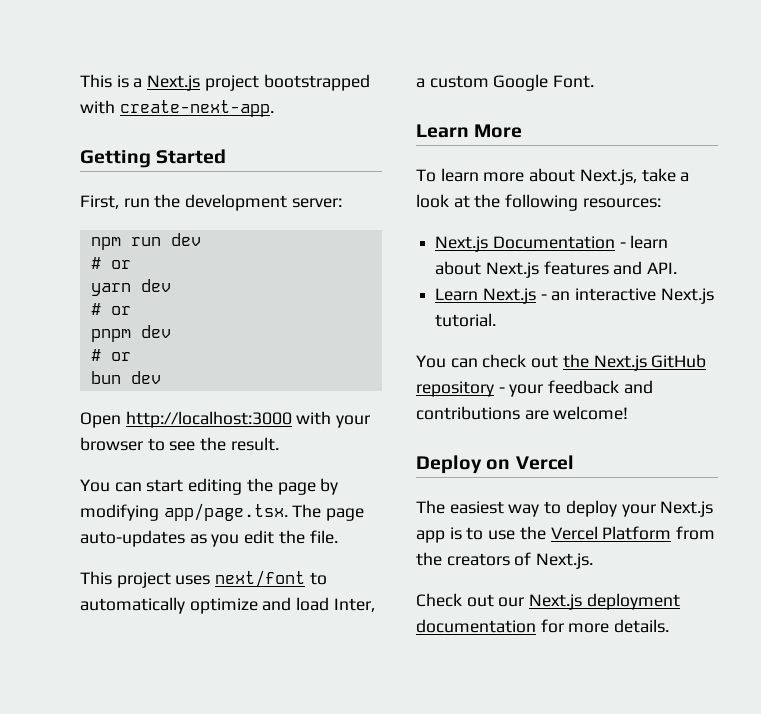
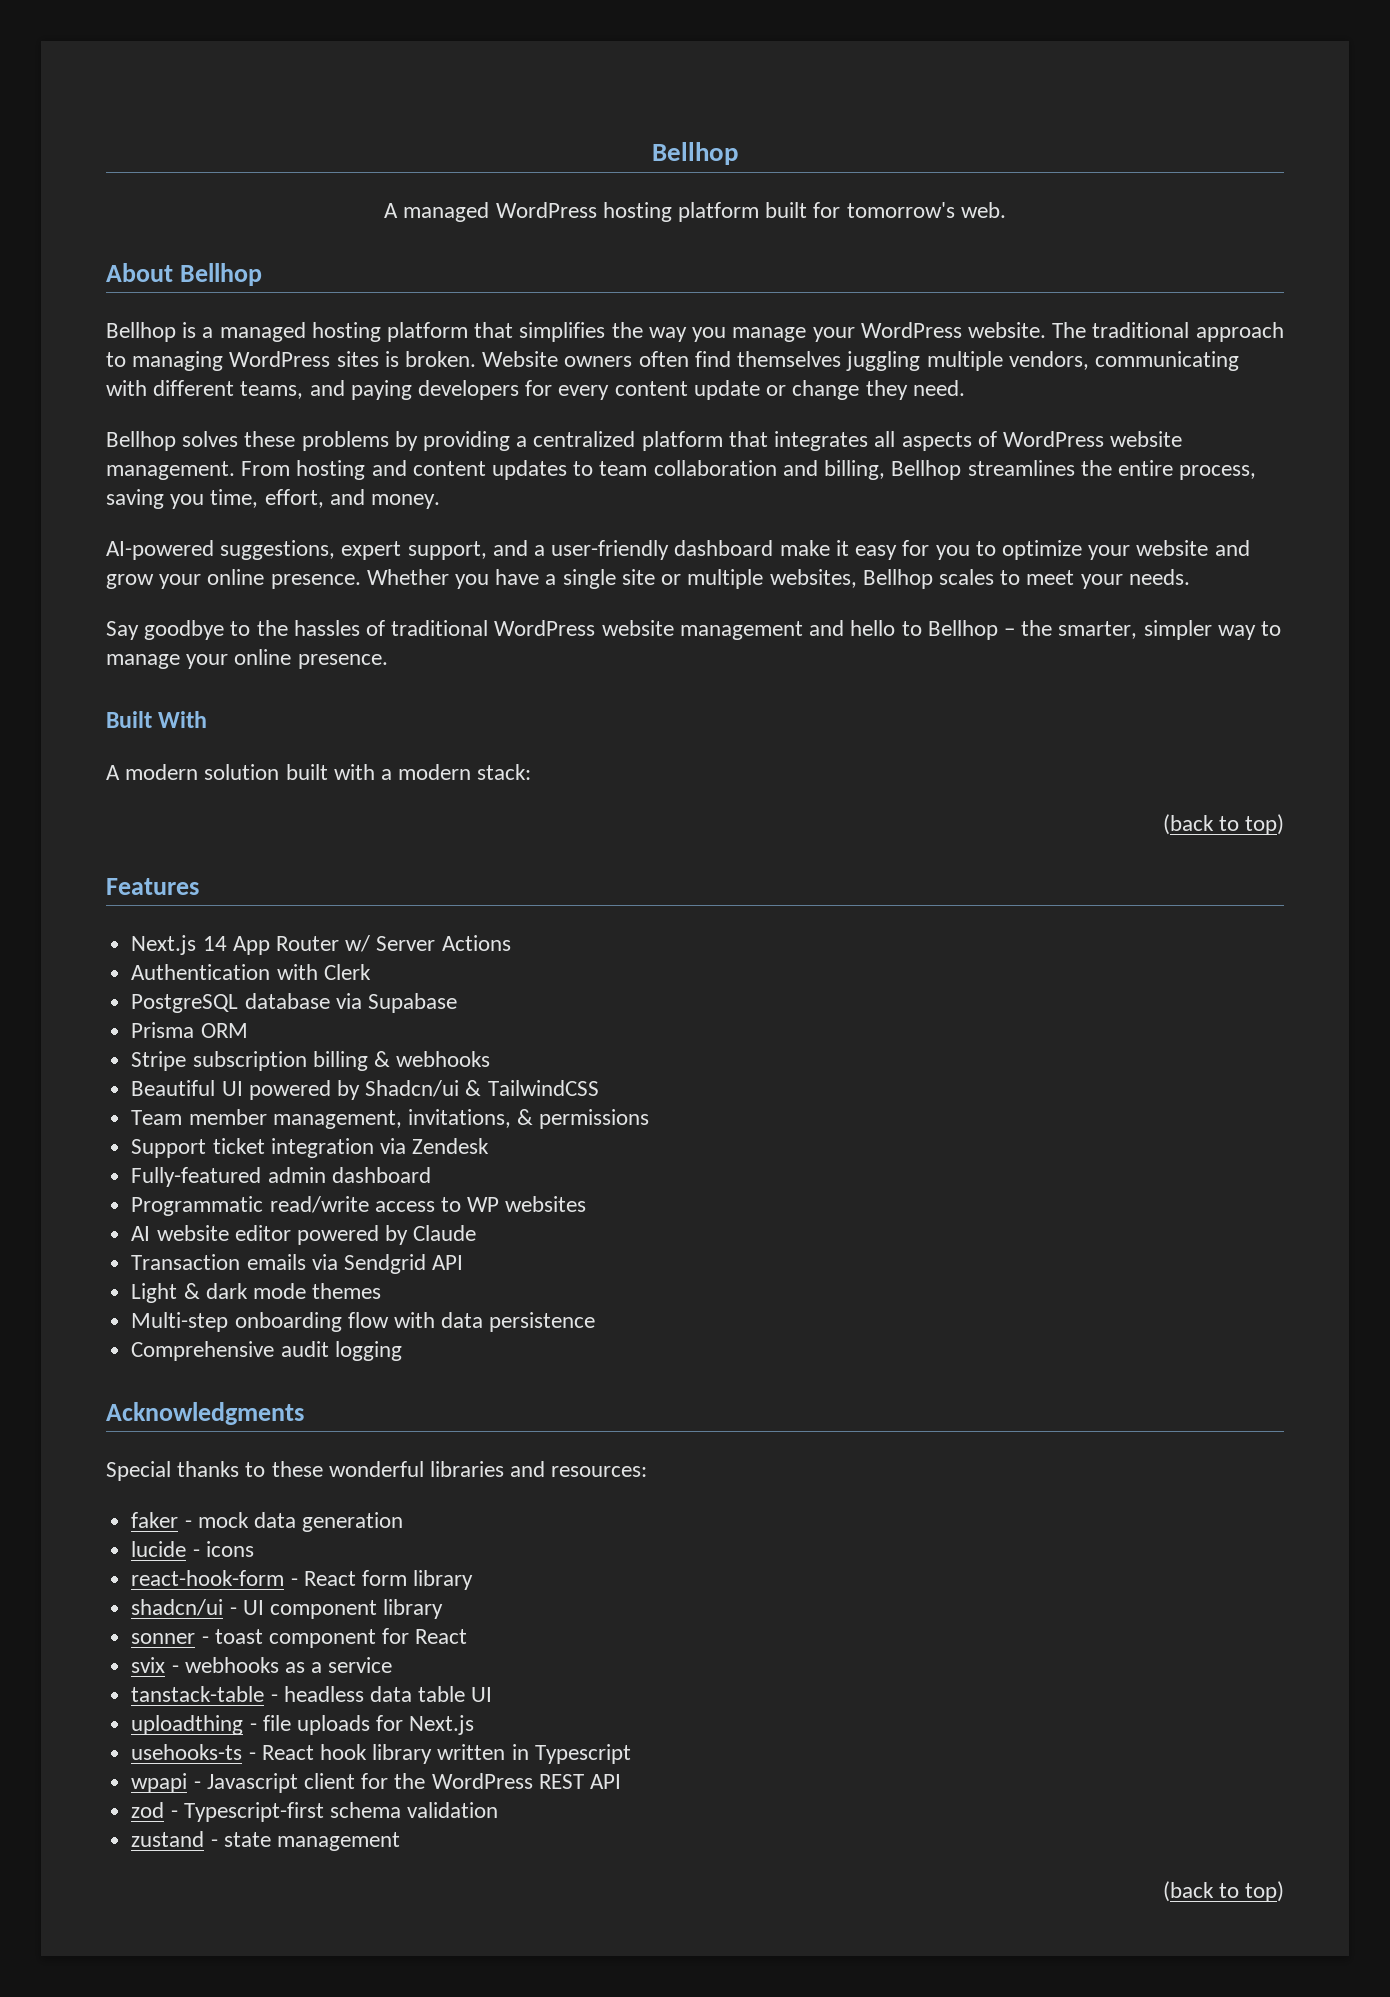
[80,74,370,91] [80,100,274,117] [80,149,227,168] [80,194,342,211] [90,233,201,250] [90,257,131,269] [90,279,171,296] [90,303,131,315] [90,325,171,342] [90,349,131,361] [90,371,161,384] [80,411,371,428] [80,437,279,451] [80,478,339,495] [80,503,365,521] [80,530,338,547] [80,570,327,588] [80,597,375,614] [416,74,595,91] [416,124,523,138] [416,168,690,185] [416,194,661,211] [435,235,669,252] [435,261,678,278] [435,288,714,304] [435,313,497,327] [416,354,707,371] [416,380,653,397] [416,406,629,420] [416,455,574,474] [416,500,714,517] [416,526,716,543] [416,552,594,569] [416,593,680,610] [416,619,670,633] This is a Next.js project bootstrapped with create-next-app. // Getting Started // First, run the development server: // npm run dev // # or // yarn dev // # or // pnpm dev // # or // bun dev // Open http://localhost:3000 with your browser to see the result. // You can start editing the page by modifying app/page.tsx. The page auto-updates as you edit the file. // This project uses next/font to automatically optimize and load Inter, a custom Google Font. // Learn More // To learn more about Next.js, take a look at the following resources: // Next.js Documentation - learn about Next.js features and API. // Learn Next.js - an interactive Next.js tutorial. // You can check out the Next.js GitHub repository - your feedback and contributions are welcome! // Deploy on Vercel // The easiest way to deploy your Next.js app is to use the Vercel Platform from the creators of Next.js. // Check out our Next.js deployment documentation for more details. -> [652,142,738,165] [384,202,1006,222] [106,263,262,286] [106,322,1284,342] [106,351,1239,371] [106,380,965,400] [106,431,1183,451] [106,460,1257,480] [106,489,441,509] [106,540,1250,560] [106,569,1190,589] [106,620,1281,640] [106,649,388,669] [106,711,208,728] [106,764,532,780] [1162,814,1284,835] [106,878,199,895] [131,935,511,955] [131,964,371,980] [131,993,457,1013] [131,1022,248,1038] [131,1051,491,1071] [131,1080,599,1100] [131,1109,650,1129] [131,1138,490,1158] [131,1167,431,1187] [131,1196,587,1216] [131,1225,477,1245] [131,1254,464,1274] [131,1283,382,1303] [131,1312,596,1332] [131,1341,402,1361] [106,1402,304,1425] [106,1461,648,1481] [131,1512,404,1532] [131,1541,254,1557] [131,1570,474,1590] [131,1599,444,1619] [131,1628,468,1648] [131,1657,393,1673] [131,1686,493,1702] [131,1715,475,1735] [131,1744,631,1764] [131,1773,621,1793] [131,1802,499,1822] [131,1831,400,1851] [1162,1881,1284,1902] Bellhop // A managed WordPress hosting platform built for tomorrow's web. // About Bellhop // Bellhop is a managed hosting platform that simplifies the way you manage your WordPress website. The traditional approach to managing WordPress sites is broken. Website owners often find themselves juggling multiple vendors, communicating with different teams, and paying developers for every content update or change they need. // Bellhop solves these problems by providing a centralized platform that integrates all aspects of WordPress website management. From hosting and content updates to team collaboration and billing, Bellhop streamlines the entire process, saving you time, effort, and money. // AI-powered suggestions, expert support, and a user-friendly dashboard make it easy for you to optimize your website and grow your online presence. Whether you have a single site or multiple websites, Bellhop scales to meet your needs. // Say goodbye to the hassles of traditional WordPress website management and hello to Bellhop – the smarter, simpler way to manage your online presence. // Built With // A modern solution built with a modern stack: // (back to top) // Features // Next.js 14 App Router w/ Server Actions // Authentication with Clerk // PostgreSQL database via Supabase // Prisma ORM // Stripe subscription billing & webhooks // Beautiful UI powered by Shadcn/ui & TailwindCSS // Team member management, invitations, & permissions // Support ticket integration via Zendesk // Fully-featured admin dashboard // Programmatic read/write access to WP websites // AI website editor powered by Claude // Transaction emails via Sendgrid API // Light & dark mode themes // Multi-step onboarding flow with data persistence // Comprehensive audit logging // Acknowledgments // Special thanks to these wonderful libraries and resources: // faker - mock data generation // lucide - icons // react-hook-form - React form library // shadcn/ui - UI component library // sonner - toast component for React // svix - webhooks as a service // tanstack-table - headless data table UI // uploadthing - file uploads for Next.js // usehooks-ts - React hook library written in Typescript // wpapi - Javascript client for the WordPress REST API // zod - Typescript-first schema validation // zustand - state management // (back to top)

